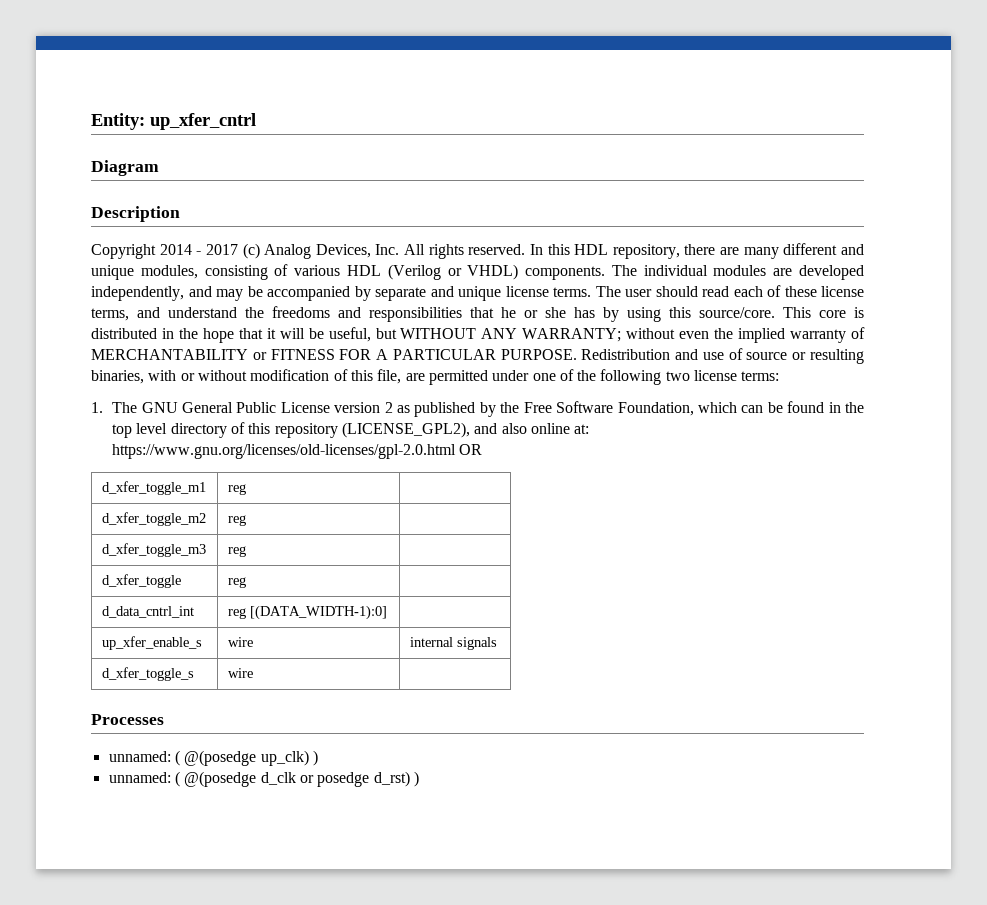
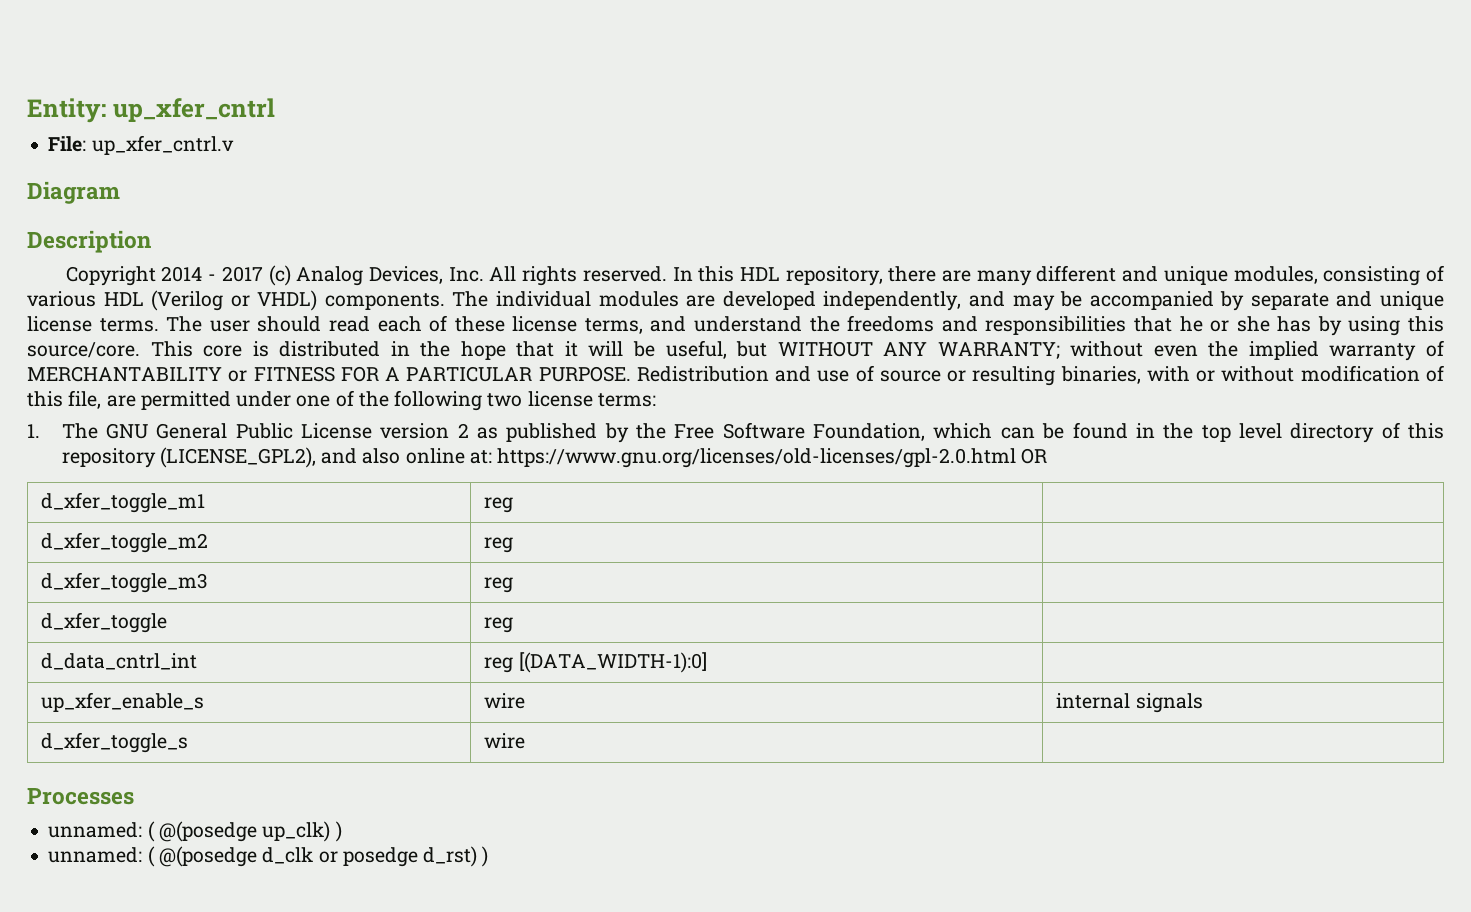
(256, 121) none -> [48,135,234,155] // File: up_xfer_cntrl.v

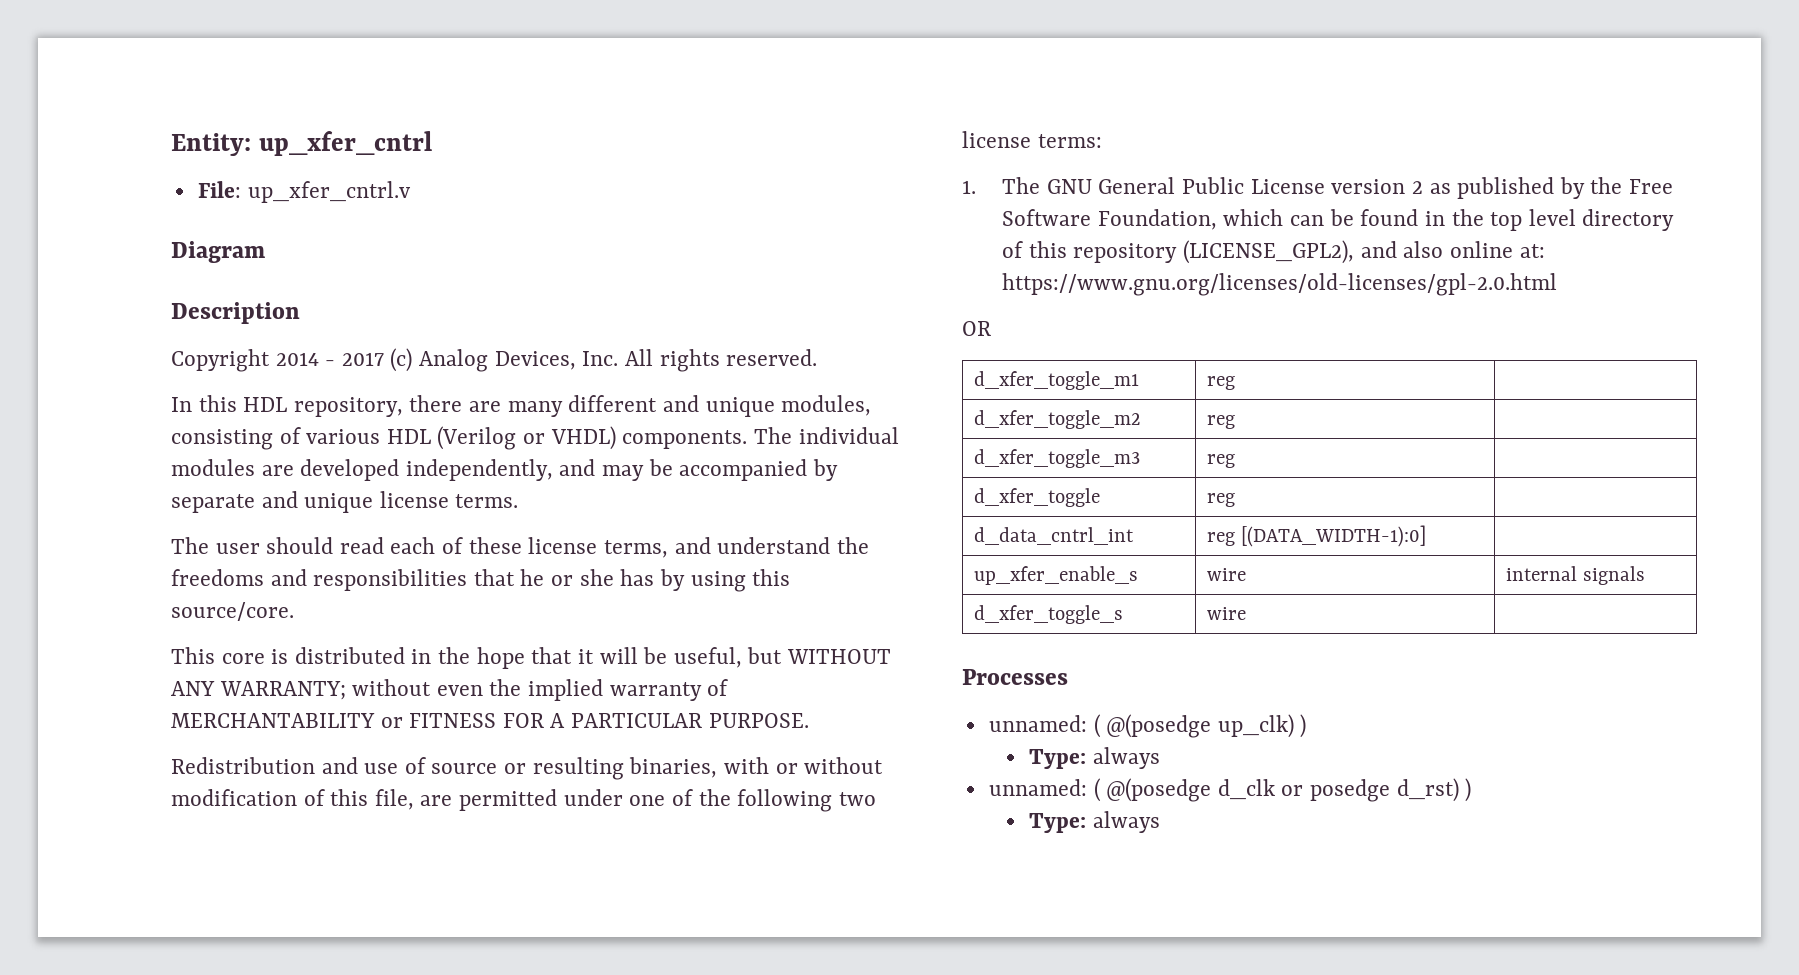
(667, 274) none -> (818, 357) //
(159, 325) none -> (519, 501) //
(140, 350) none -> (294, 611) //
(631, 374) none -> (809, 720) //
(1017, 458) none -> (1558, 284) //
(342, 831) none -> [1029,747,1160,769] // Type: always
(489, 856) none -> [1029,811,1160,833] // Type: always

